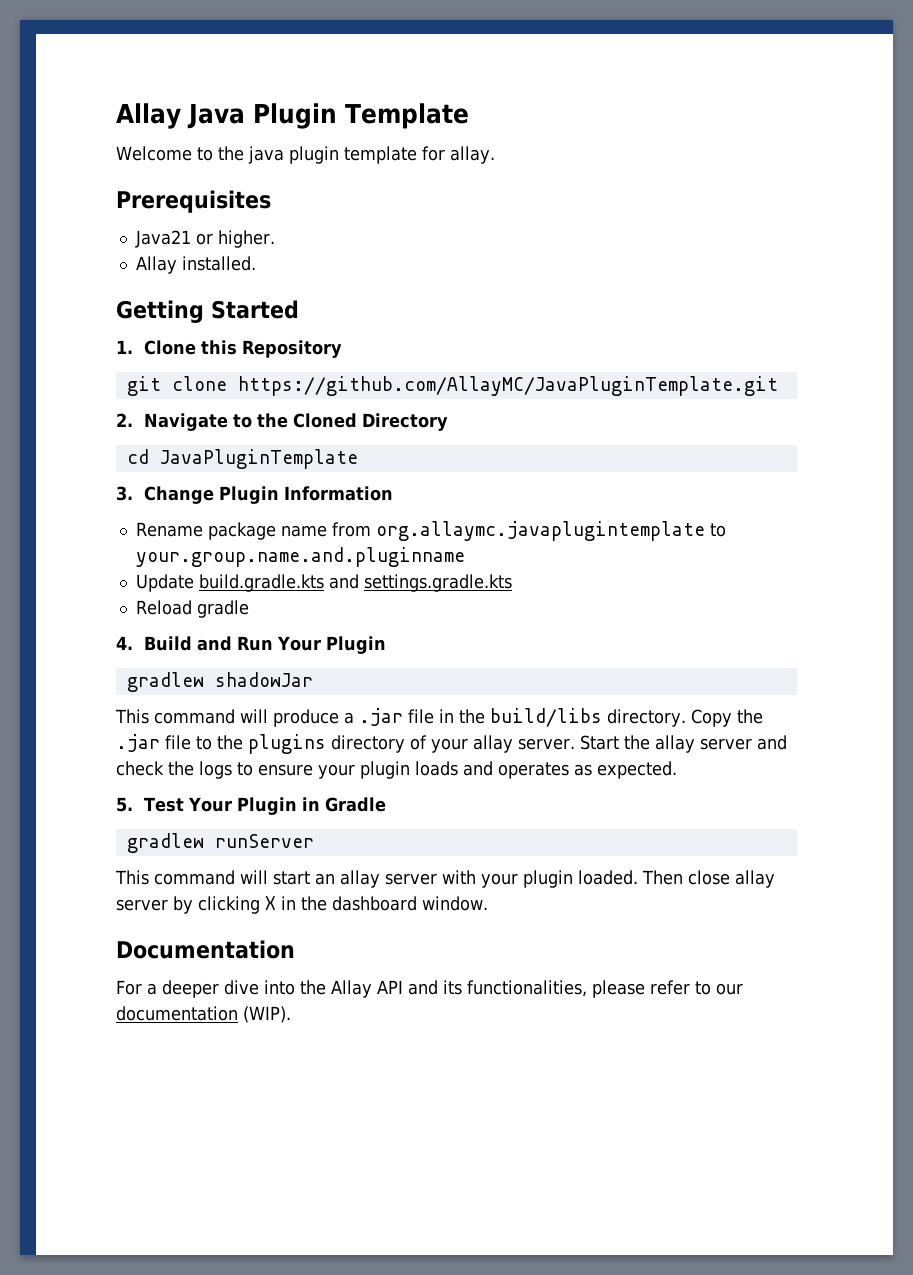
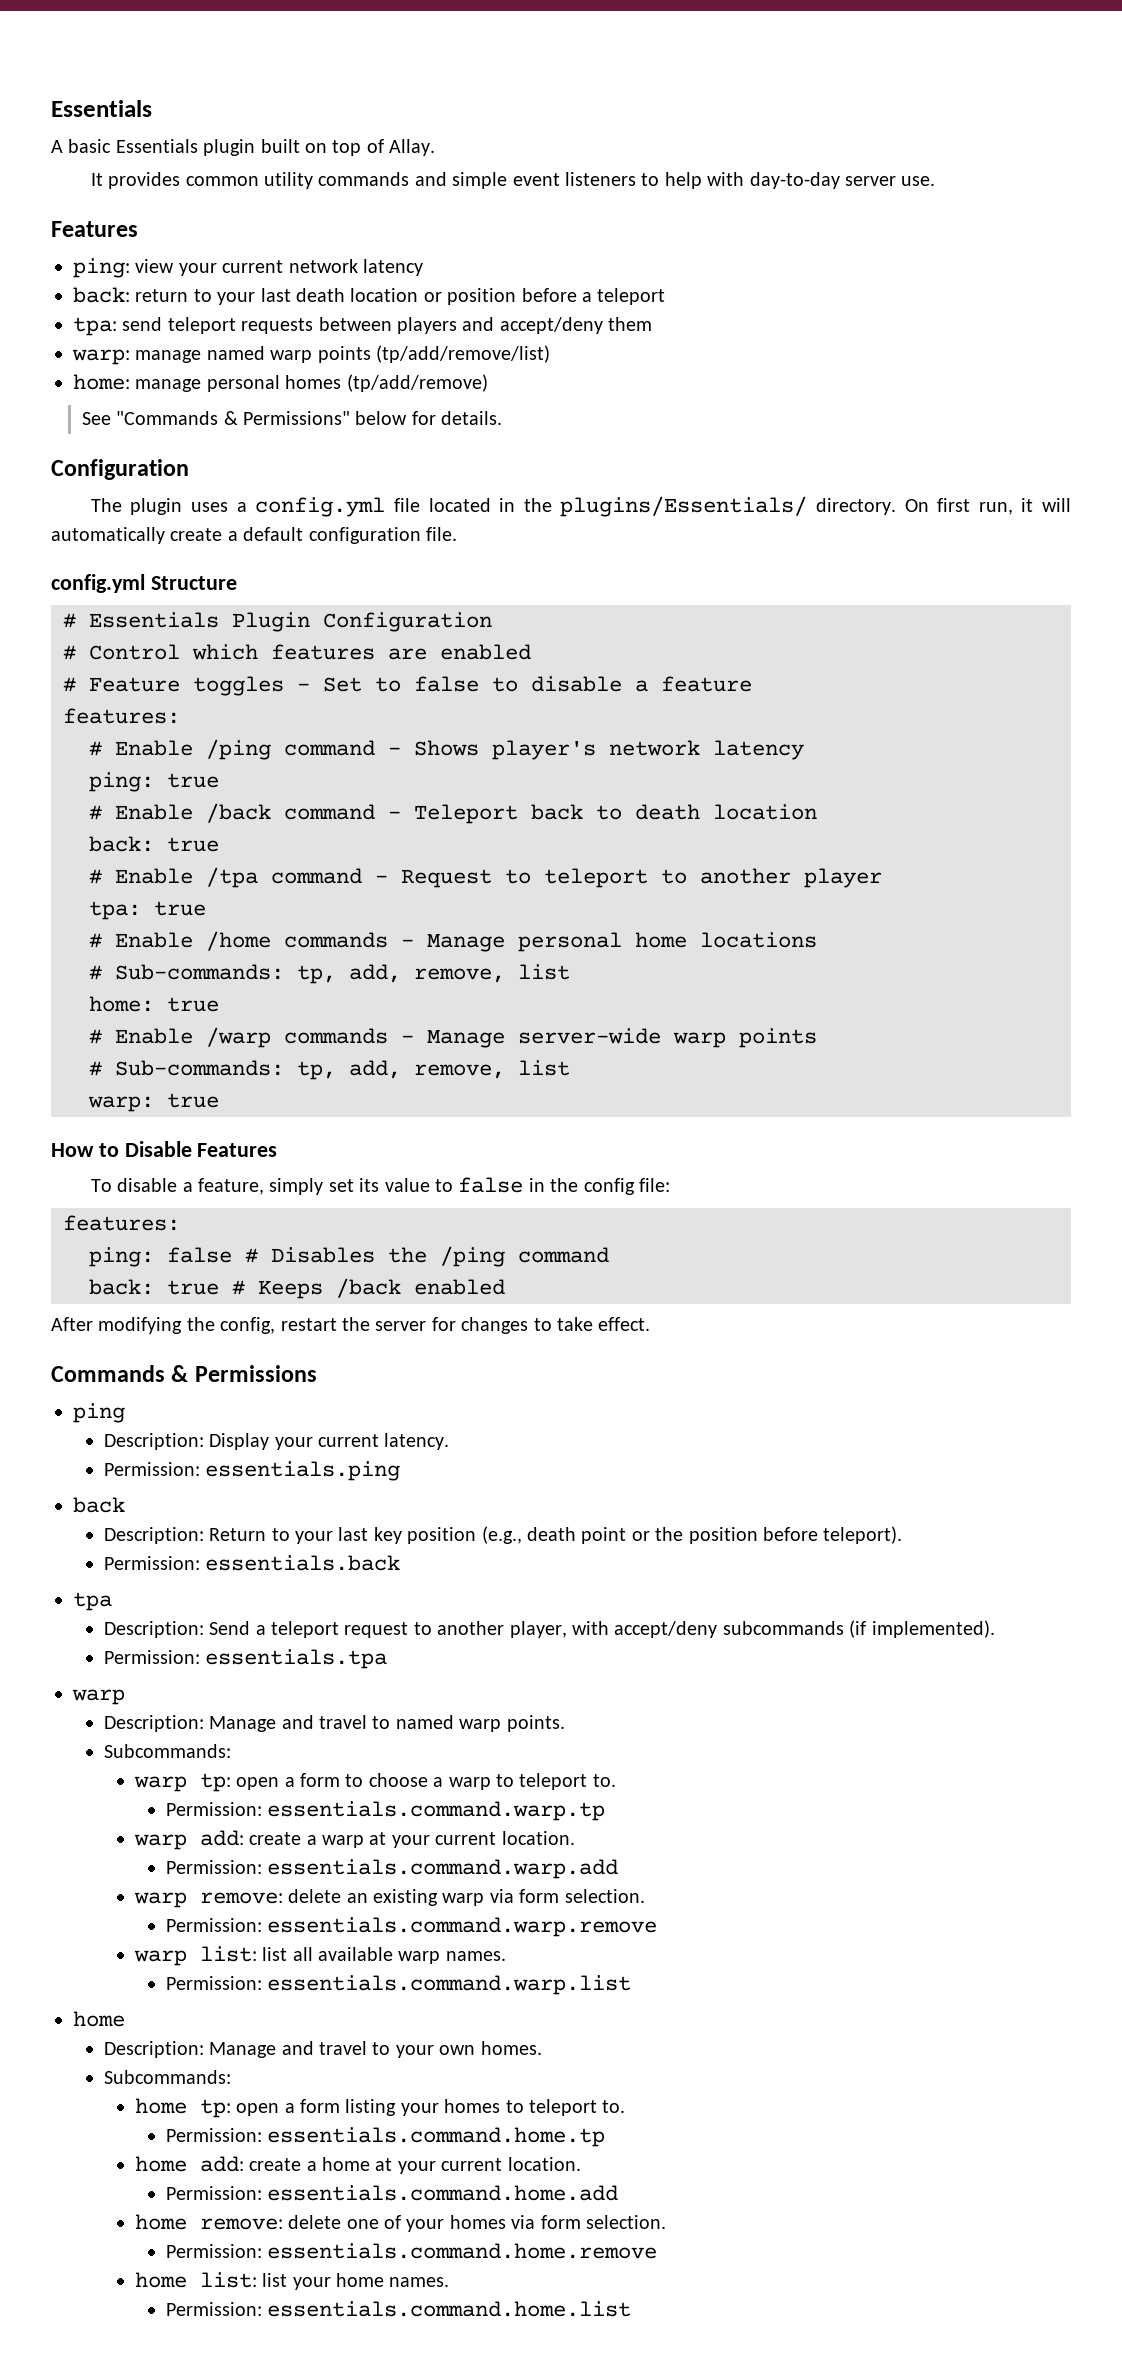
[116,103,469,129] [116,146,495,164] [116,190,271,213] [134,230,275,248] [135,256,256,274] [116,300,299,323] [116,340,342,358] [126,376,778,396] [116,413,448,431] [126,449,358,469] [116,486,393,504] [135,521,726,541] [135,547,465,567] [135,574,512,592] [135,600,249,618] [116,636,386,654] [126,672,313,692] [115,708,763,727] [116,734,787,754] [116,761,677,779] [116,797,386,815] [126,833,314,853] [115,870,775,888] [116,896,488,914] [116,940,295,959] [116,980,743,998] [116,1006,291,1023] Allay Java Plugin Template // Welcome to the java plugin template for allay. // Prerequisites // Java21 or higher. // Allay installed. // Getting Started // 1. Clone this Repository // git clone https://github.com/AllayMC/JavaPluginTemplate.git // 2. Navigate to the Cloned Directory // cd JavaPluginTemplate // 3. Change Plugin Information // Rename package name from org.allaymc.javaplugintemplate to your.group.name.and.pluginname // Update build.gradle.kts and settings.gradle.kts // Reload gradle // 4. Build and Run Your Plugin // gradlew shadowJar // This command will produce a .jar file in the build/libs directory. Copy the .jar file to the plugins directory of your allay server. Start the allay server and check the logs to ensure your plugin loads and operates as expected. // 5. Test Your Plugin in Gradle // gradlew runServer // This command will start an allay server with your plugin loaded. Then close allay server by clicking X in the dashboard window. // Documentation // For a deeper dive into the Allay API and its functionalities, please refer to our documentation (WIP). -> [51,100,152,117] [51,139,436,156] [90,172,936,189] [51,221,138,237] [73,258,423,278] [73,287,666,305] [73,317,653,336] [72,345,550,365] [73,374,488,392] [81,411,503,425] [51,459,189,480] [90,496,1071,517] [51,527,457,544] [51,574,237,593] [63,612,492,632] [63,644,531,660] [63,676,752,696] [63,708,180,724] [89,739,804,760] [89,772,219,792] [89,803,817,824] [89,836,219,852] [89,867,882,888] [89,901,206,920] [89,931,817,952] [89,964,570,984] [89,996,219,1012] [89,1027,817,1048] [89,1060,570,1080] [88,1093,219,1112] [51,1141,278,1157] [90,1177,671,1195] [63,1215,180,1231] [89,1246,609,1267] [89,1278,505,1299] [51,1317,651,1334] [51,1365,317,1382] [73,1403,125,1423] [103,1433,450,1450] [103,1461,401,1481] [73,1497,125,1513] [103,1526,903,1544] [103,1555,401,1571] [73,1592,112,1611] [103,1620,995,1638] [103,1649,388,1669] [72,1689,125,1705] [103,1715,565,1732] [103,1744,231,1758] [133,1773,616,1792] [165,1801,605,1821] [133,1830,575,1850] [165,1859,618,1879] [133,1889,645,1908] [165,1917,657,1937] [133,1946,506,1966] [165,1975,631,1995] [73,2011,125,2027] [103,2041,542,2058] [103,2070,231,2084] [134,2098,626,2118] [165,2127,605,2147] [134,2156,581,2174] [165,2185,618,2201] [134,2214,666,2232] [165,2243,657,2259] [134,2272,450,2290] [165,2301,631,2317] Essentials // A basic Essentials plugin built on top of Allay. // It provides common utility commands and simple event listeners to help with day-to-day server use. // Features // ping: view your current network latency // back: return to your last death location or position before a teleport // tpa: send teleport requests between players and accept/deny them // warp: manage named warp points (tp/add/remove/list) // home: manage personal homes (tp/add/remove) // See "Commands & Permissions" below for details. // Configuration // The plugin uses a config.yml file located in the plugins/Essentials/ directory. On first run, it will automatically create a default configuration file. // config.yml Structure // # Essentials Plugin Configuration // # Control which features are enabled // # Feature toggles - Set to false to disable a feature // features: // # Enable /ping command - Shows player's network latency // ping: true // # Enable /back command - Teleport back to death location // back: true // # Enable /tpa command - Request to teleport to another player // tpa: true // # Enable /home commands - Manage personal home locations // # Sub-commands: tp, add, remove, list // home: true // # Enable /warp commands - Manage server-wide warp points // # Sub-commands: tp, add, remove, list // warp: true // How to Disable Features // To disable a feature, simply set its value to false in the config file: // features: // ping: false # Disables the /ping command // back: true # Keeps /back enabled // After modifying the config, restart the server for changes to take effect. // Commands & Permissions // ping // Description: Display your current latency. // Permission: essentials.ping // back // Description: Return to your last key position (e.g., death point or the position before teleport). // Permission: essentials.back // tpa // Description: Send a teleport request to another player, with accept/deny subcommands (if implemented). // Permission: essentials.tpa // warp // Description: Manage and travel to named warp points. // Subcommands: // warp tp: open a form to choose a warp to teleport to. // Permission: essentials.command.warp.tp // warp add: create a warp at your current location. // Permission: essentials.command.warp.add // warp remove: delete an existing warp via form selection. // Permission: essentials.command.warp.remove // warp list: list all available warp names. // Permission: essentials.command.warp.list // home // Description: Manage and travel to your own homes. // Subcommands: // home tp: open a form listing your homes to teleport to. // Permission: essentials.command.home.tp // home add: create a home at your current location. // Permission: essentials.command.home.add // home remove: delete one of your homes via form selection. // Permission: essentials.command.home.remove // home list: list your home names. // Permission: essentials.command.home.list

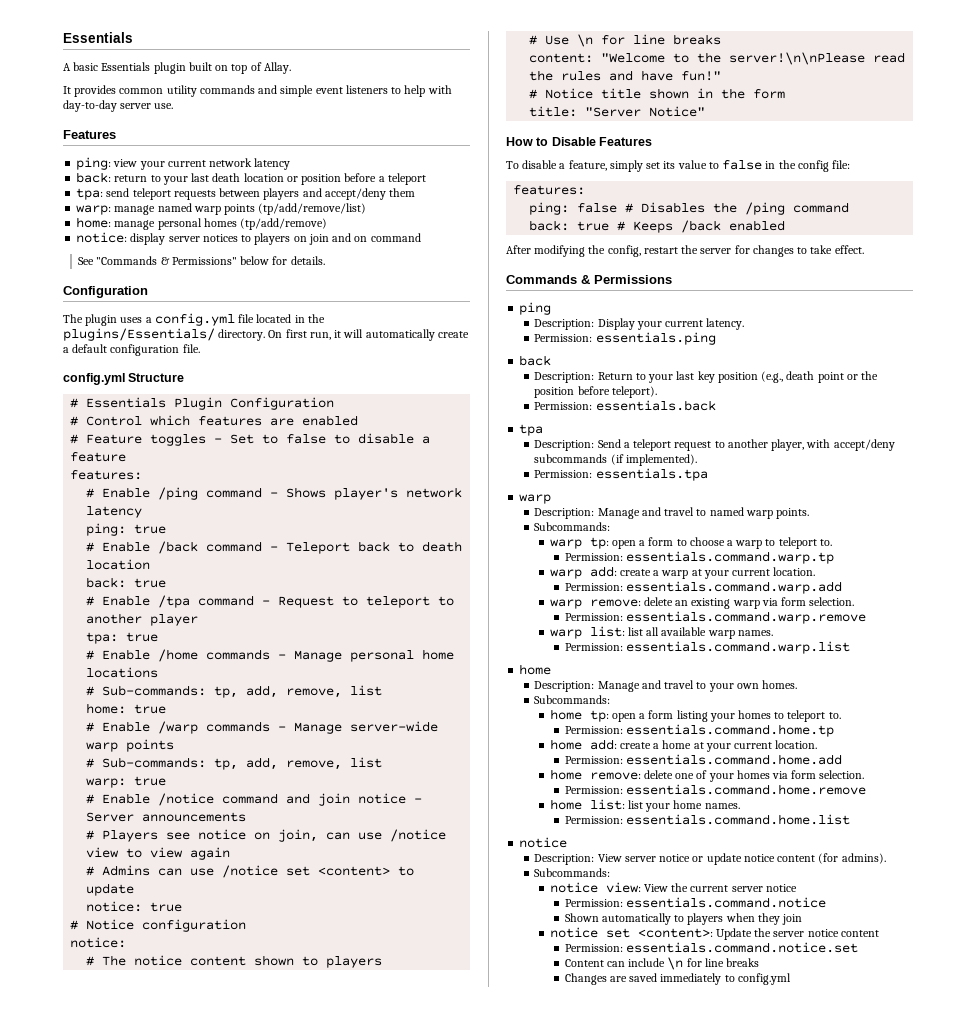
(488, 383) none -> [76,232,421,245] // notice: display server notices to players on join and on command
(219, 1100) none -> [86,793,423,806] [86,812,247,822] [86,829,447,842] [86,847,231,860] [86,865,415,878] [86,883,135,896] [86,901,183,912] [70,919,247,932] [70,937,127,948] [86,955,383,968] [529,34,722,47] [529,52,906,65] [529,70,722,81] [529,88,786,99] [529,106,706,117] // # Enable /notice command and join notice - Server announcements // # Players see notice on join, can use /notice view to view again // # Admins can use /notice set <content> to update // notice: true // # Notice configuration // notice: // # The notice content shown to players // # Use \n for line breaks // content: "Welcome to the server!\n\nPlease read the rules and have fun!" // # Notice title shown in the form // title: "Server Notice"
(631, 2309) none -> [519,837,568,848] [534,853,886,865] [534,868,611,877] [549,882,797,893] [564,897,826,908] [564,913,803,925] [549,927,879,940] [564,942,858,953] [564,957,760,970] [564,973,791,985] // notice // Description: View server notice or update notice content (for admins). // Subcommands: // notice view: View the current server notice // Permission: essentials.command.notice // Shown automatically to players when they join // notice set <content>: Update the server notice content // Permission: essentials.command.notice.set // Content can include \n for line breaks // Changes are saved immediately to config.yml

